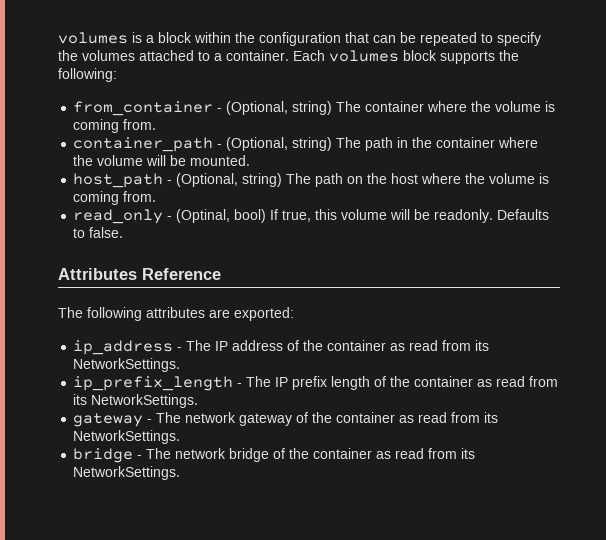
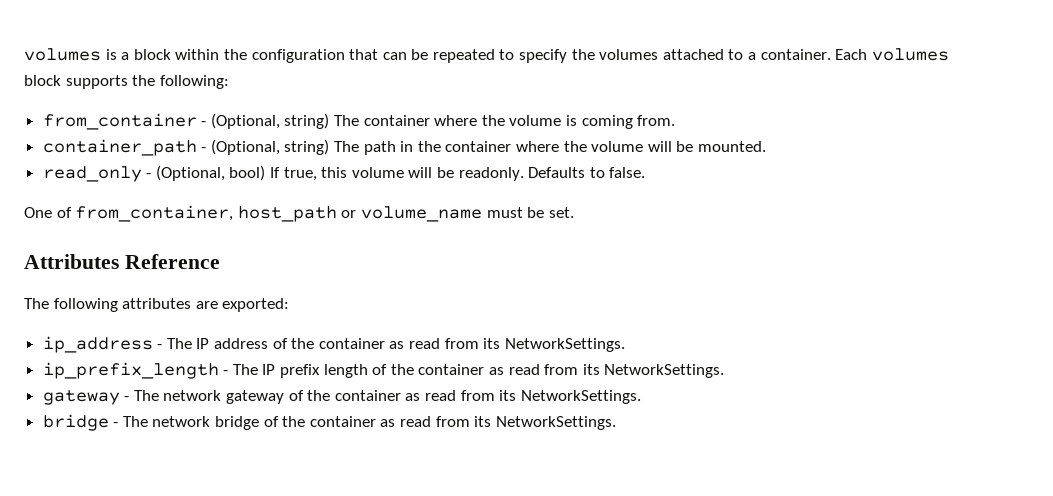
[73,173,550,188] [73,191,157,205] [73,209,231,224] host_path - (Optional, string) The path on the host where the volume is coming from. // read_only - (Optinal, -> [42,165,225,182] read_only - (Optional,
(124, 232) none -> [24,205,574,222] // One of from_container, host_path or volume_name must be set.

